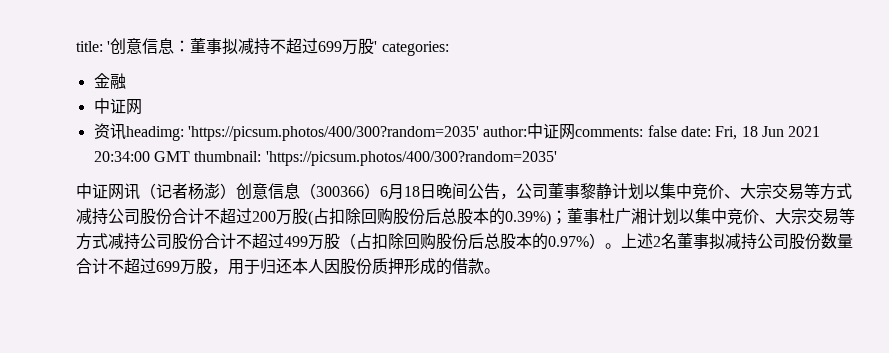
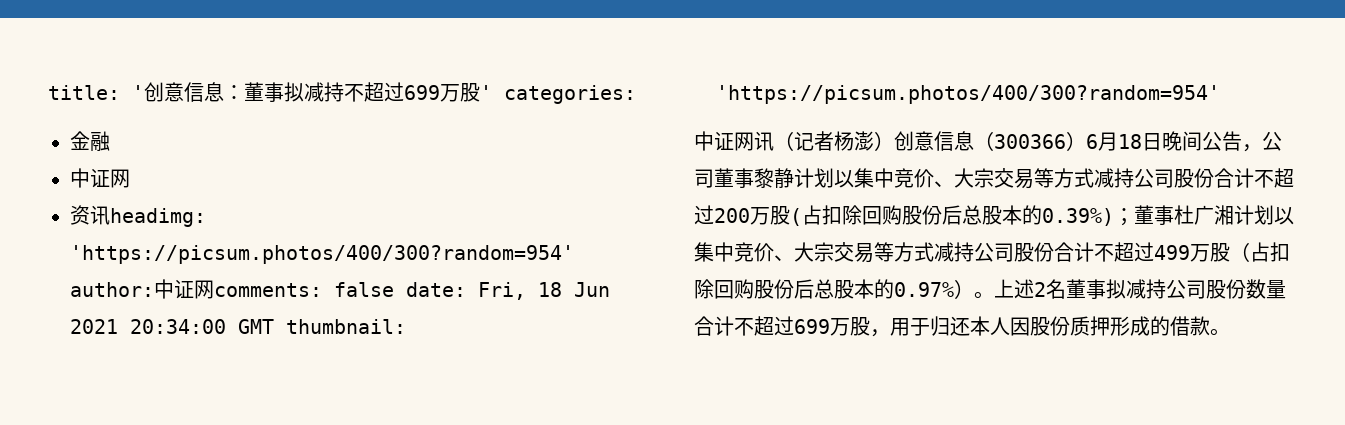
[187,126,479,141] 'https://picsum.photos/400/300?random=2035' -> [70,245,574,264] 'https://picsum.photos/400/300?random=954'
[265,151,557,166] 'https://picsum.photos/400/300?random=2035' -> [716,85,1220,104] 'https://picsum.photos/400/300?random=954'

